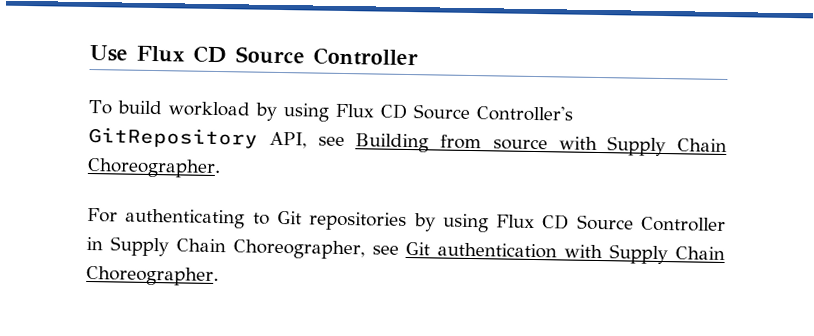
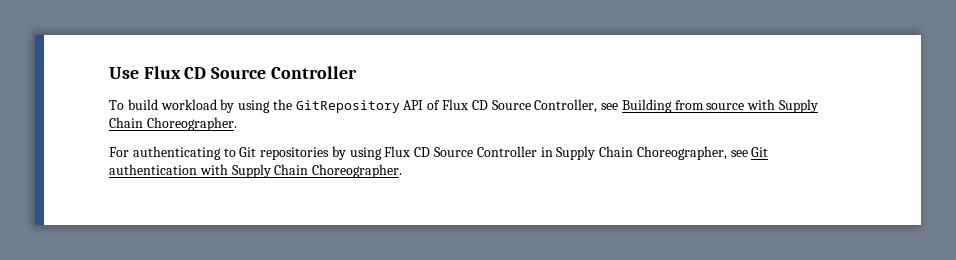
[334,103,573,122] [88,126,307,149] Flux CD Source Controller's GitRepository API, -> [272,99,598,113] the GitRepository API of Flux CD Source Controller,

